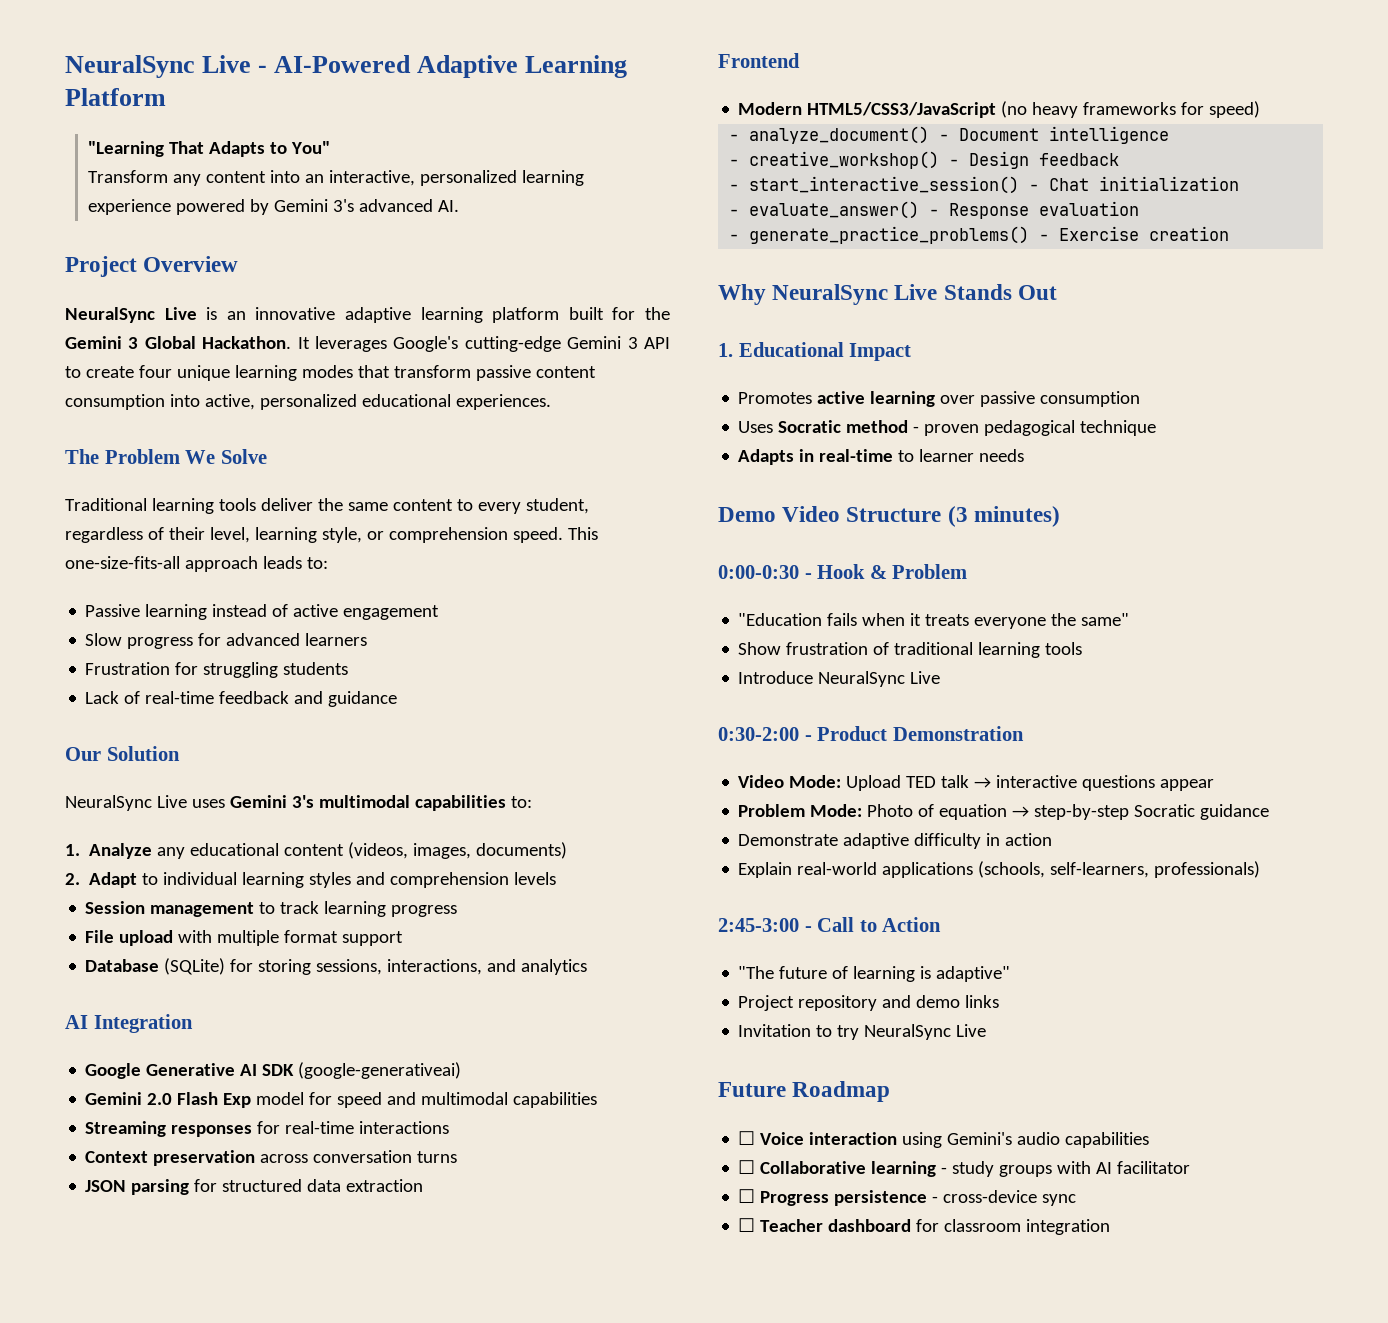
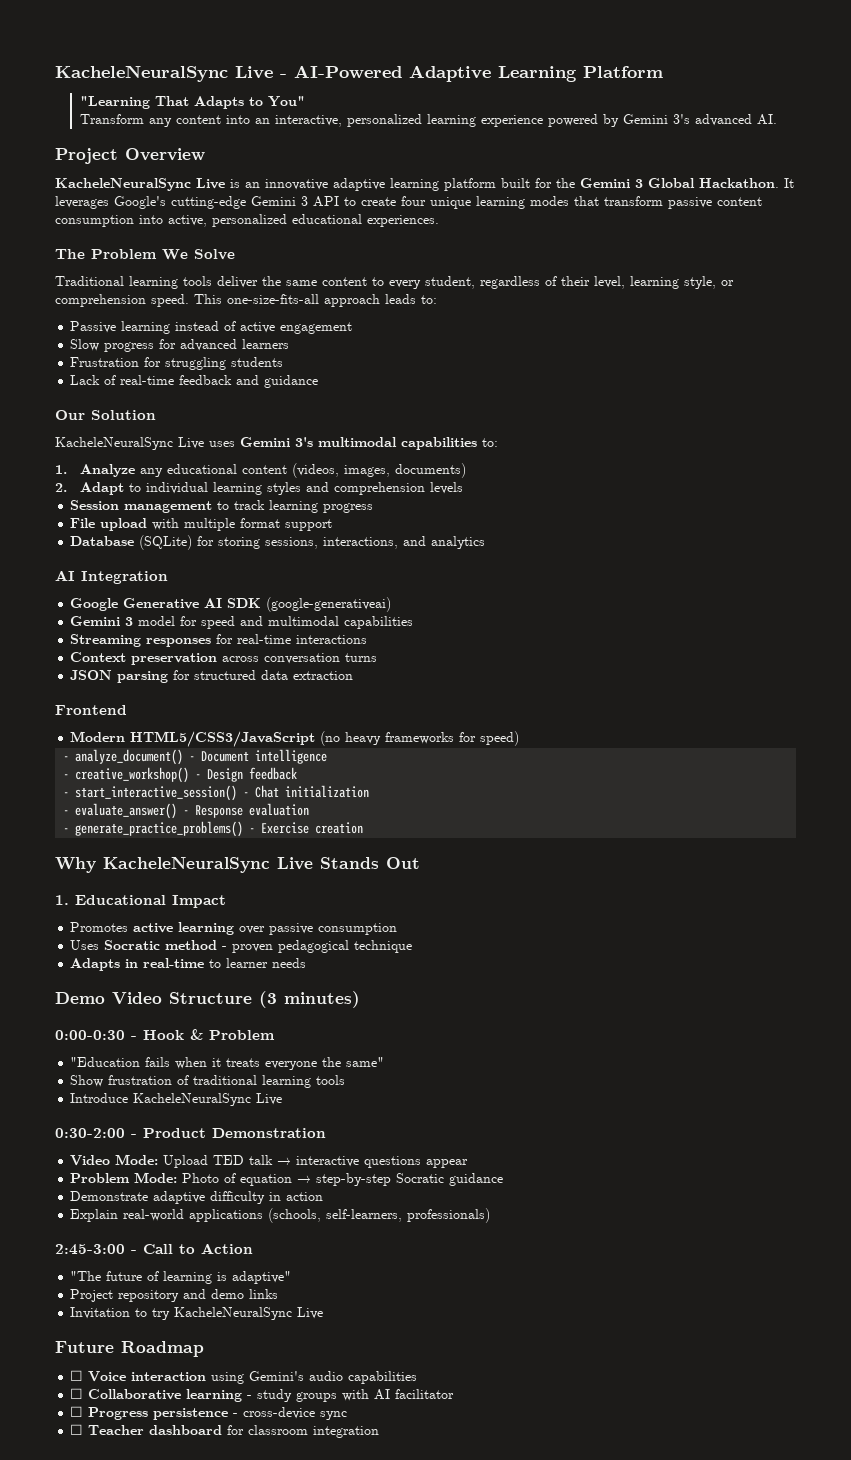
[65,55,195,78] NeuralSync -> [55,65,228,82] KacheleNeuralSync
[65,307,155,323] NeuralSync -> [55,178,191,191] KacheleNeuralSync
[65,795,152,811] NeuralSync -> [55,437,173,450] KacheleNeuralSync
[147,1092,252,1108] 2.0 Flash Exp -> [125,617,134,626] 3
[772,284,889,305] NeuralSync -> [103,857,270,873] KacheleNeuralSync
[818,671,906,687] NeuralSync -> [133,1093,252,1106] KacheleNeuralSync
[864,1024,952,1040] NeuralSync -> [174,1307,293,1320] KacheleNeuralSync

